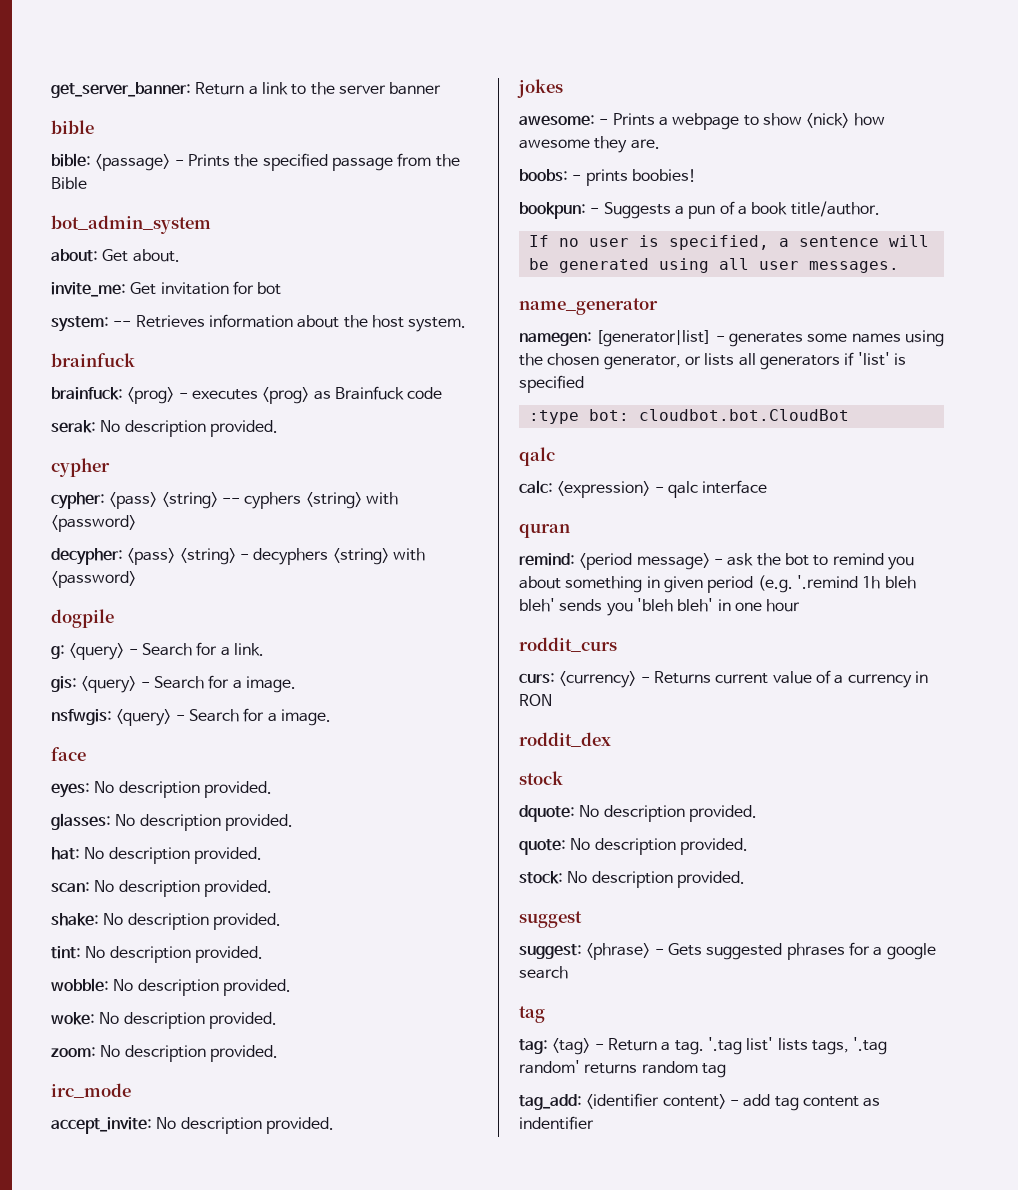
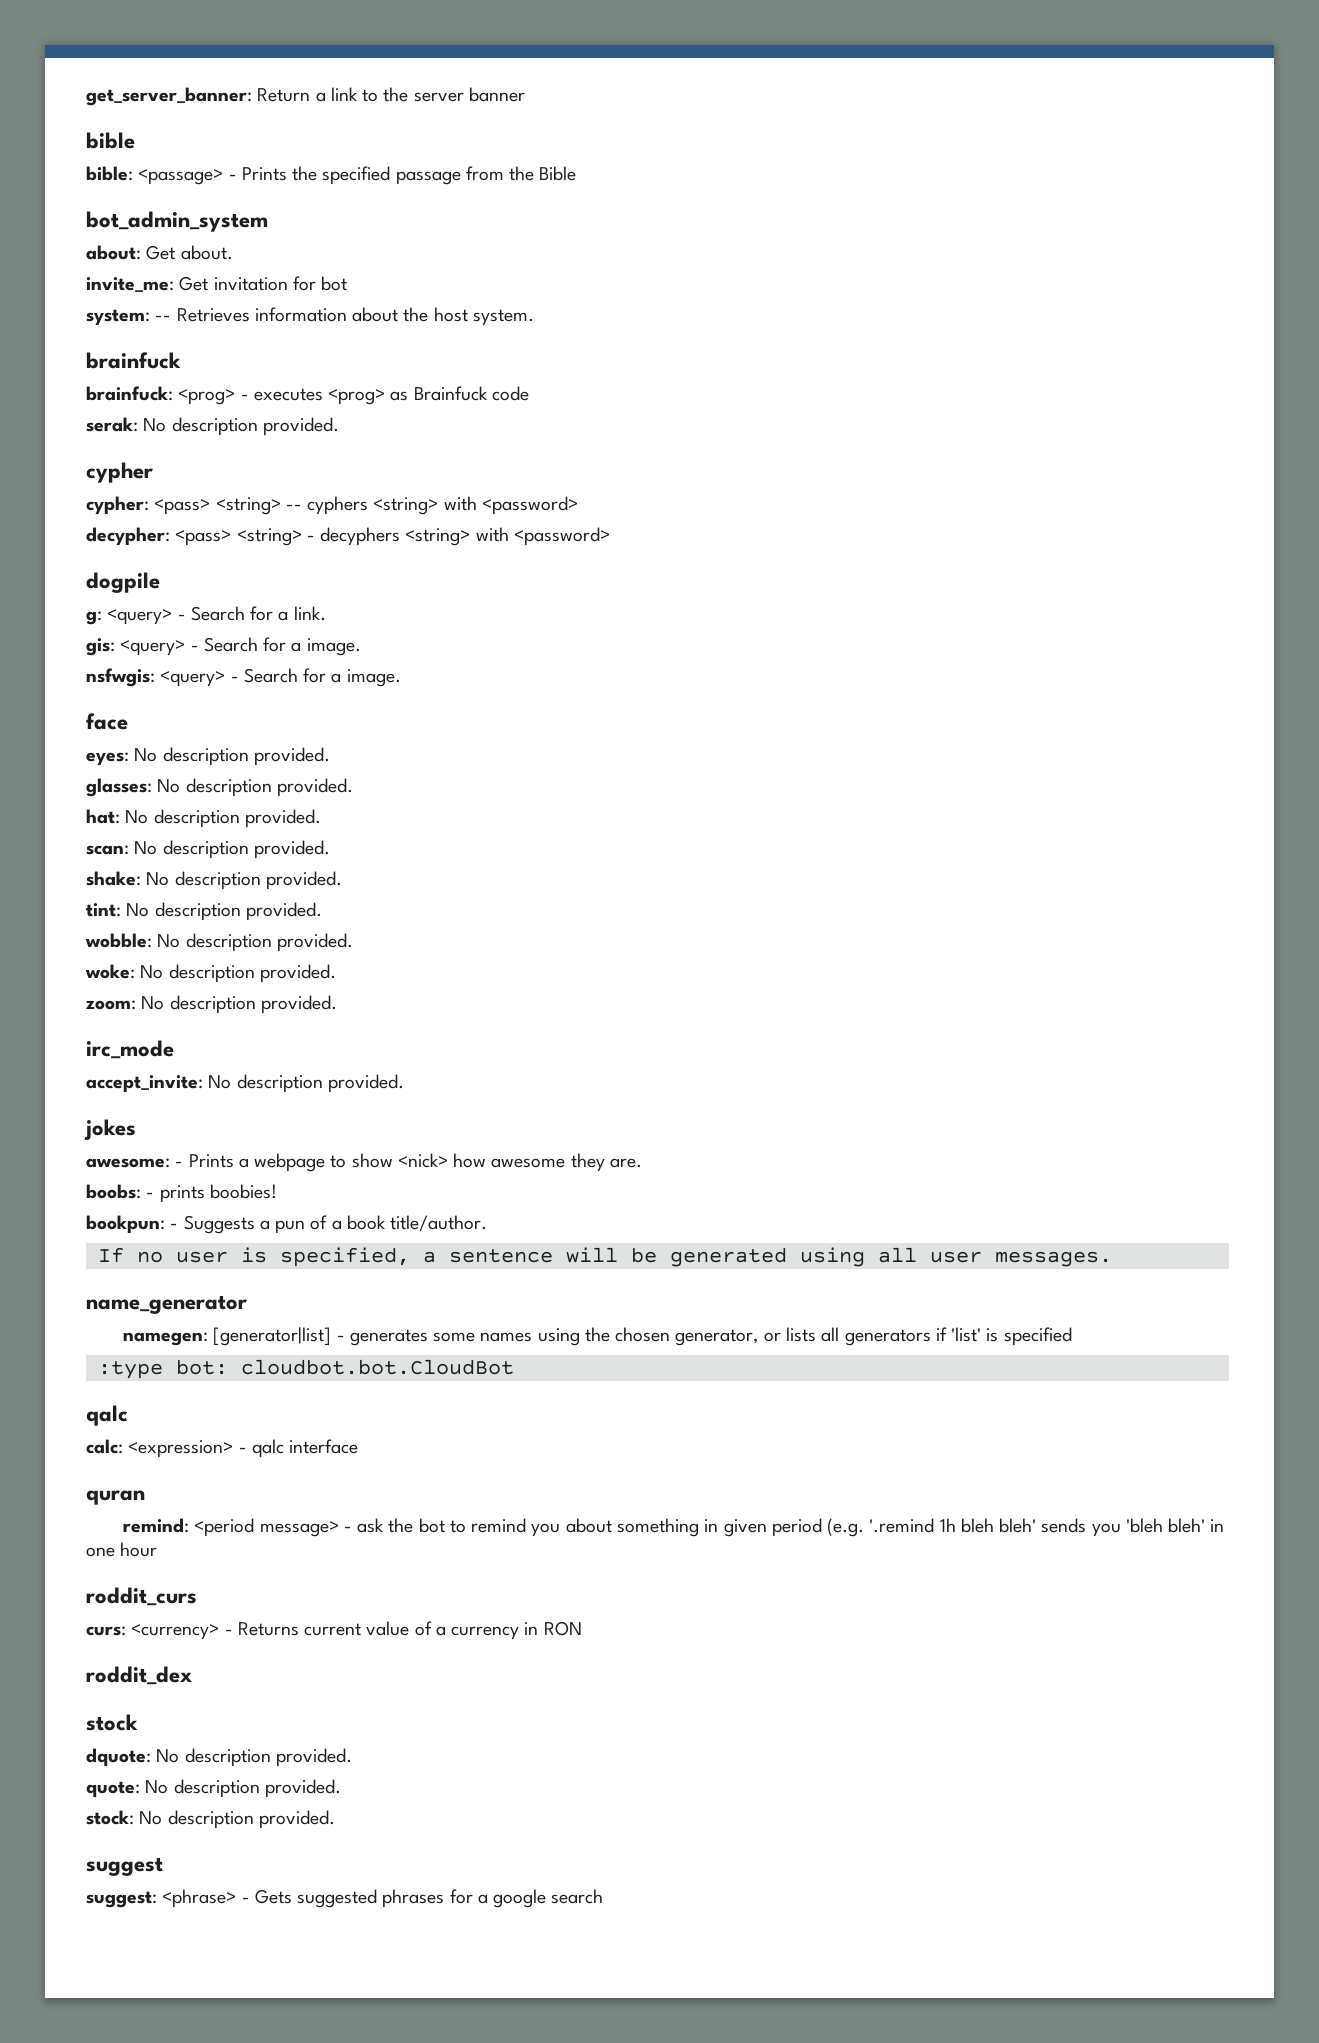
[519,1006,545,1023] [519,1037,888,1055] [519,1060,726,1078] [519,1093,881,1111] [519,1116,594,1130] // tag // tag: <tag> - Return a tag. '.tag list' lists tags, '.tag random' returns random tag // tag_add: <identifier content> - add tag content as indentifier -> (604, 1896) none

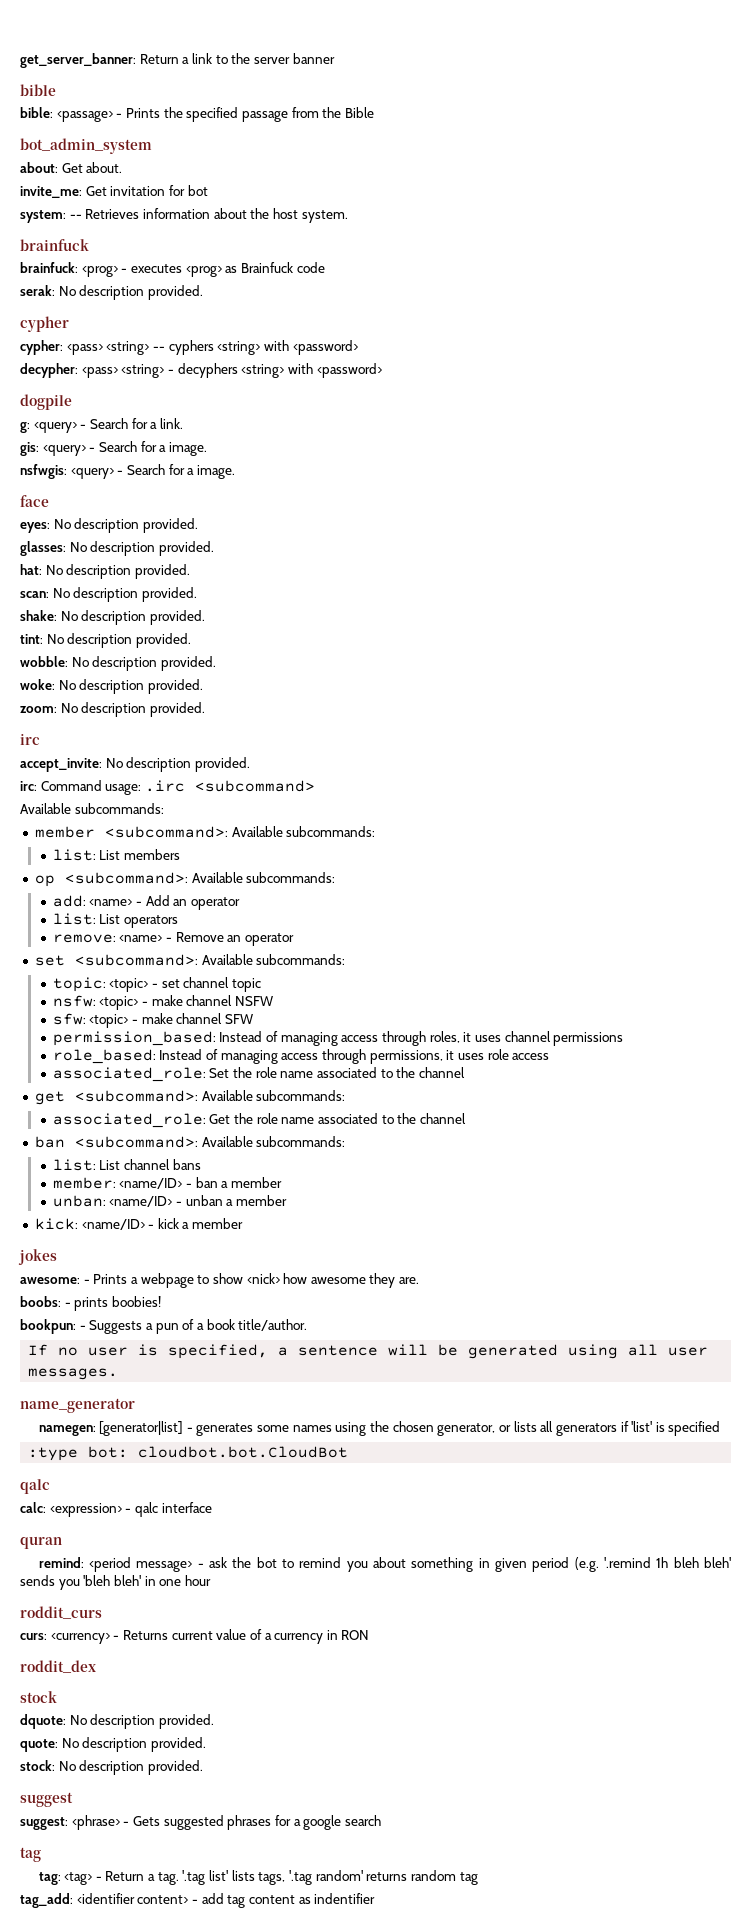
[86,1040,174,1059] irc_mode -> [20,734,40,745] irc
(404, 1083) none -> [20,780,315,795] [20,803,164,814] [34,826,376,838] [52,849,181,861] [34,872,336,887] [52,895,241,910] [52,913,179,928] [52,932,295,946] [34,954,346,966] [52,977,262,992] [52,995,274,1010] [52,1013,254,1028] [52,1031,624,1046] [52,1049,550,1064] [52,1067,465,1082] [34,1090,346,1105] [52,1113,466,1128] [34,1136,346,1148] [52,1159,201,1171] [52,1177,283,1189] [52,1195,288,1207] [34,1218,244,1230] // irc: Command usage: .irc <subcommand> // Available subcommands: // member <subcommand>: Available subcommands: // list: List members // op <subcommand>: Available subcommands: // add: <name> - Add an operator // list: List operators // remove: <name> - Remove an operator // set <subcommand>: Available subcommands: // topic: <topic> - set channel topic // nsfw: <topic> - make channel NSFW // sfw: <topic> - make channel SFW // permission_based: Instead of managing access through roles, it uses channel permissions // role_based: Instead of managing access through permissions, it uses role access // associated_role: Set the role name associated to the channel // get <subcommand>: Available subcommands: // associated_role: Get the role name associated to the channel // ban <subcommand>: Available subcommands: // list: List channel bans // member: <name/ID> - ban a member // unban: <name/ID> - unban a member // kick: <name/ID> - kick a member
(604, 1896) none -> [20,1847,41,1862] [38,1870,478,1885] [20,1893,376,1908] // tag // tag: <tag> - Return a tag. '.tag list' lists tags, '.tag random' returns random tag // tag_add: <identifier content> - add tag content as indentifier

